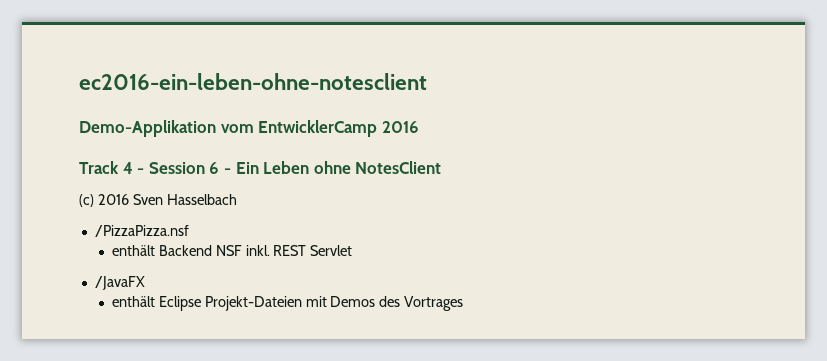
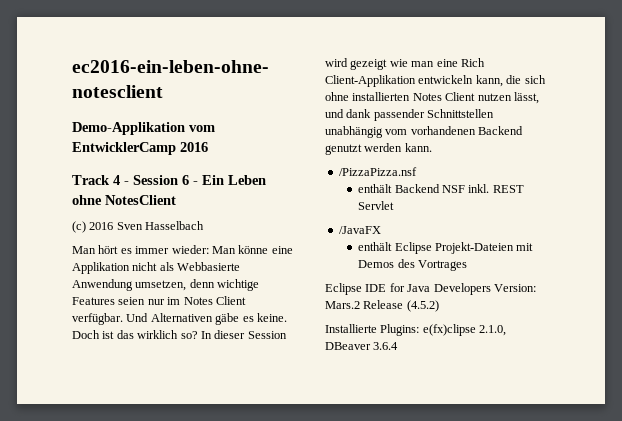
(237, 199) none -> [72,245,293,254] [72,262,241,274] [72,279,260,291] [72,296,246,305] [72,313,287,325] [72,330,287,339] [325,58,485,70] [325,75,546,87] [325,92,539,104] [325,109,495,121] [325,126,524,138] [325,143,432,155] // Man hört es immer wieder: Man könne eine Applikation nicht als Webbasierte Anwendung umsetzen, denn wichtige Features seien nur im Notes Client verfügbar. Und Alternativen gäbe es keine. Doch ist das wirklich so? In dieser Session wird gezeigt wie man eine Rich Client-Applikation entwickeln kann, die sich ohne installierten Notes Client nutzen lässt, und dank passender Schnittstellen unabhängig vom vorhandenen Backend genutzt werden kann.
(464, 303) none -> [325,283,536,295] [325,300,439,312] [325,324,507,336] [325,342,399,350] // Eclipse IDE for Java Developers Version: Mars.2 Release (4.5.2) // Installierte Plugins: e(fx)clipse 2.1.0, DBeaver 3.6.4

